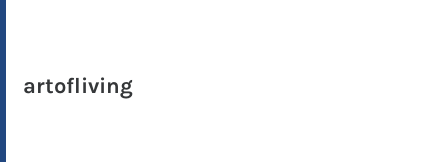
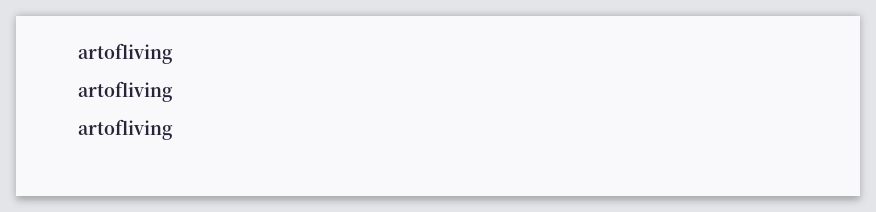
[23,77,133,99] artofliving -> [78,43,173,64] [78,81,173,102] [78,119,173,140] artofliving // artofliving // artofliving

